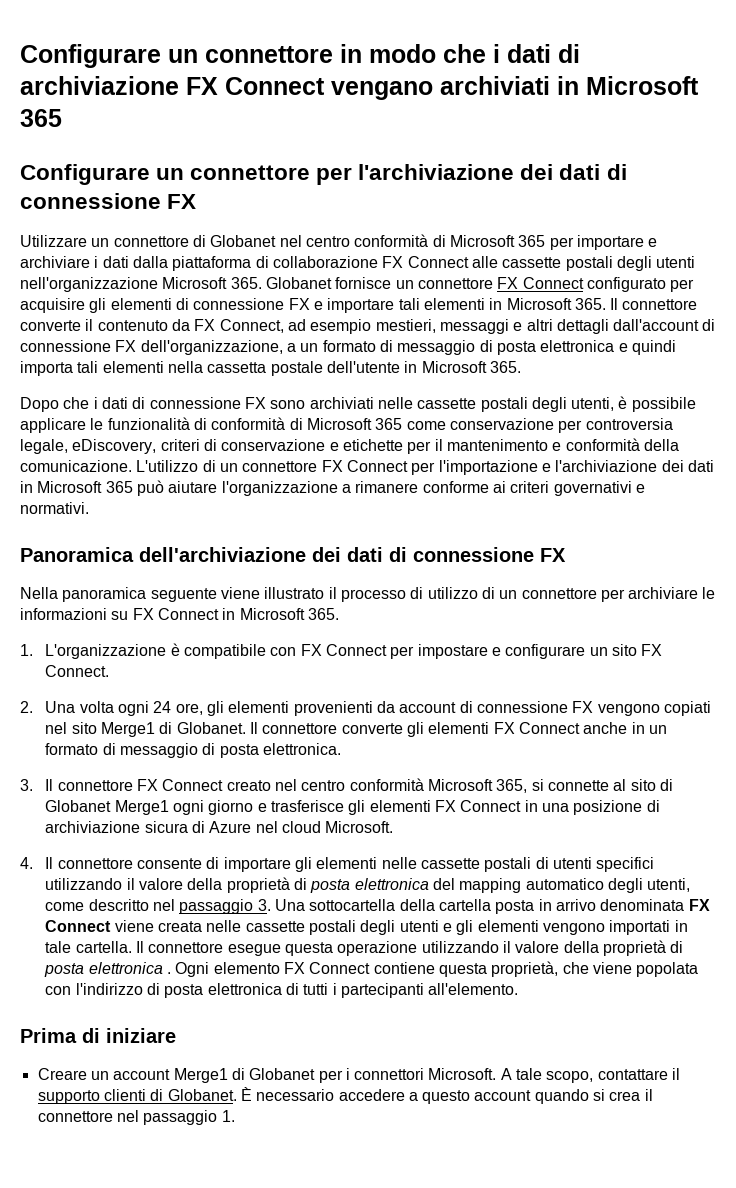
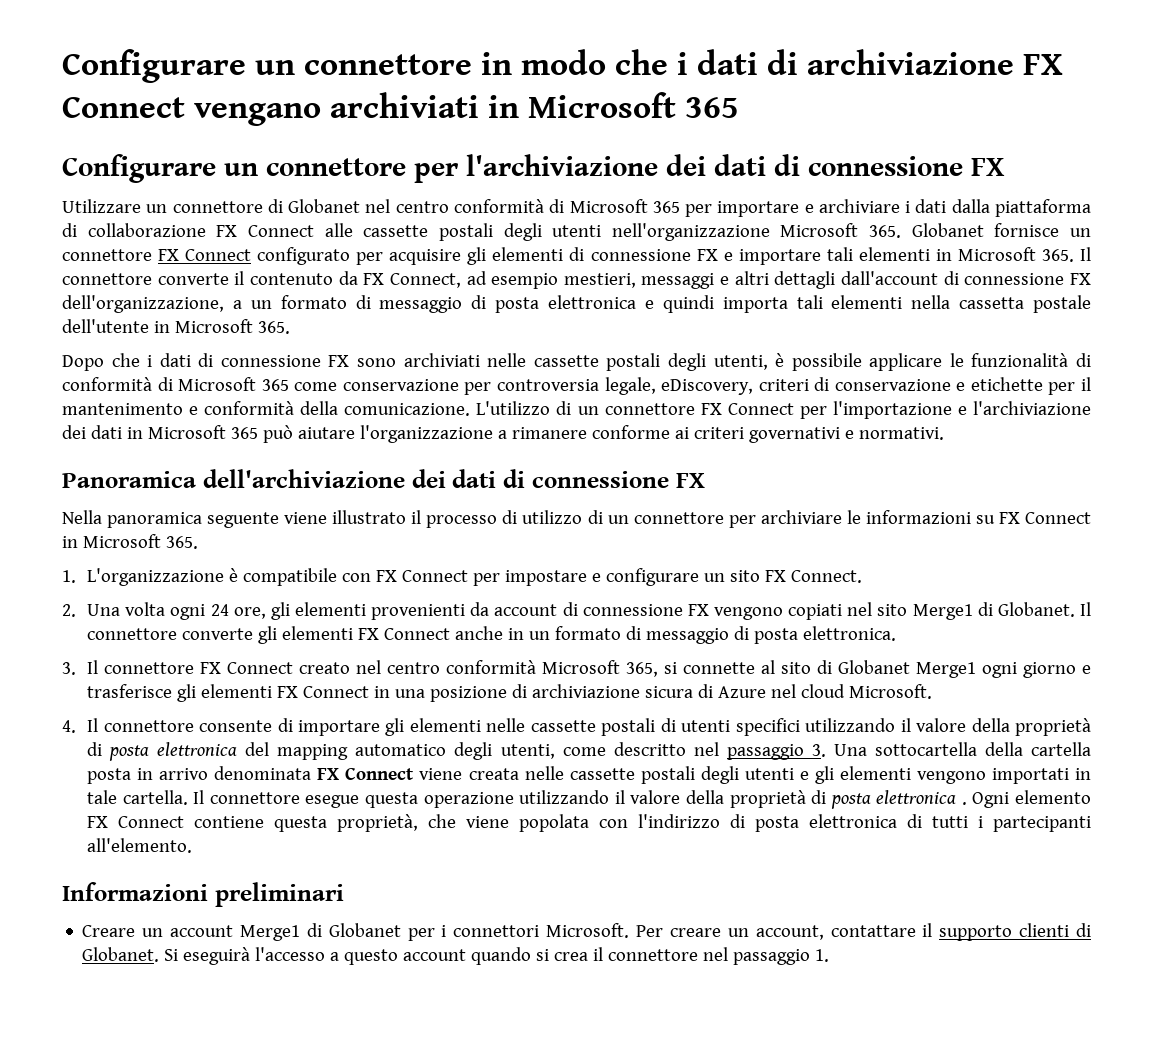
[20,1028,176,1043] Prima di iniziare -> [62,882,344,907] Informazioni preliminari
[500,1068,594,1083] A tale scopo, -> [636,925,824,940] Per creare un account,
[240,1087,405,1101] È necessario accedere -> [164,947,326,965] Si eseguirà l'accesso

